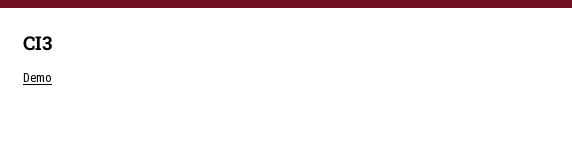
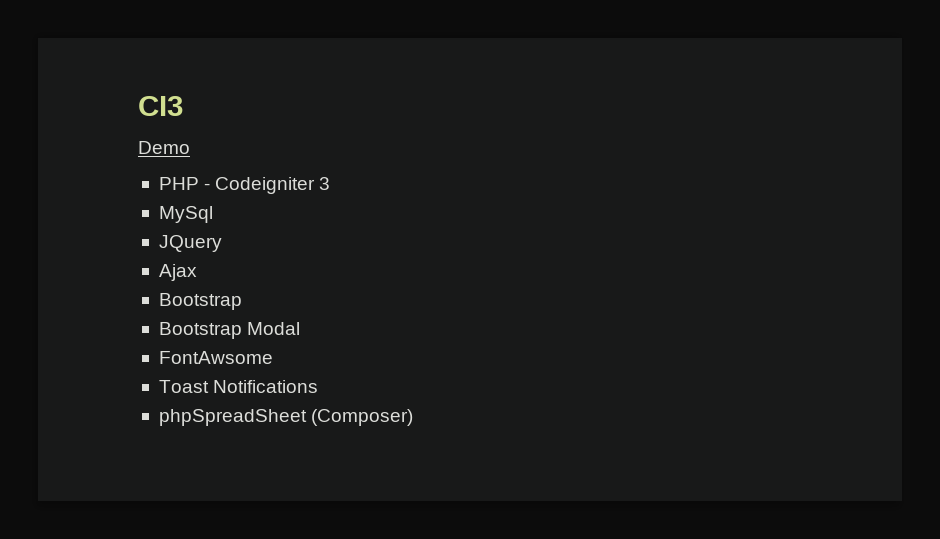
(52, 77) none -> [158,177,331,194] [158,206,213,223] [158,235,222,252] [158,264,197,281] [158,293,242,310] [158,322,301,339] [158,351,273,364] [158,380,319,393] [158,409,414,426] // PHP - Codeigniter 3 // MySql // JQuery // Ajax // Bootstrap // Bootstrap Modal // FontAwsome // Toast Notifications // phpSpreadSheet (Composer)

